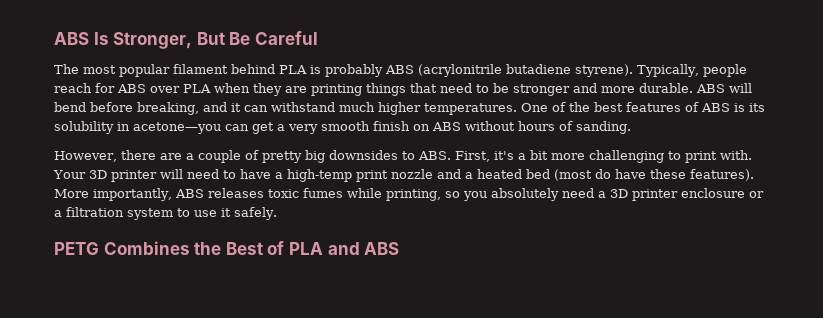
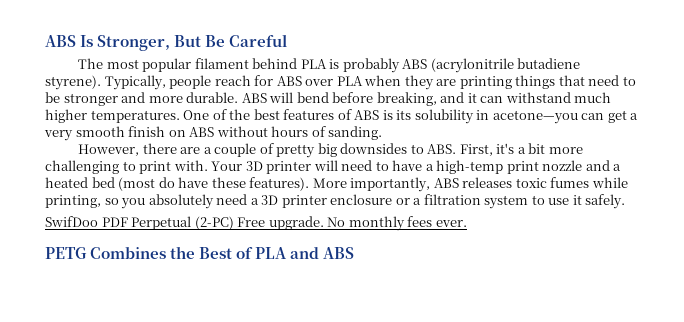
(277, 213) none -> [45,216,467,231] // SwifDoo PDF Perpetual (2-PC) Free upgrade. No monthly fees ever.

